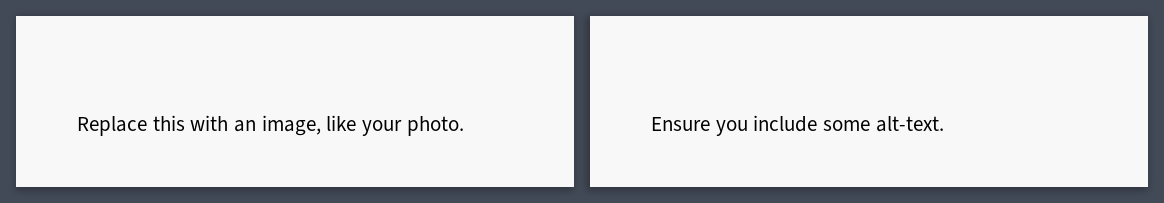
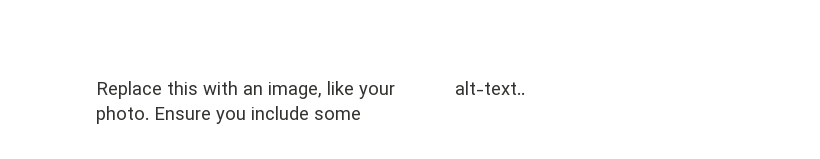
[875,116,944,132] alt-text. -> [455,81,525,95] alt-text..

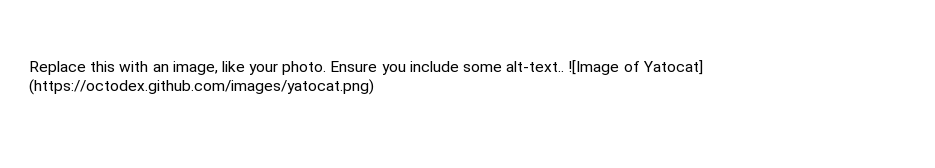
(525, 88) none -> [568,60,703,75] [29,79,374,95] ![Image of Yatocat] (https://octodex.github.com/images/yatocat.png)

